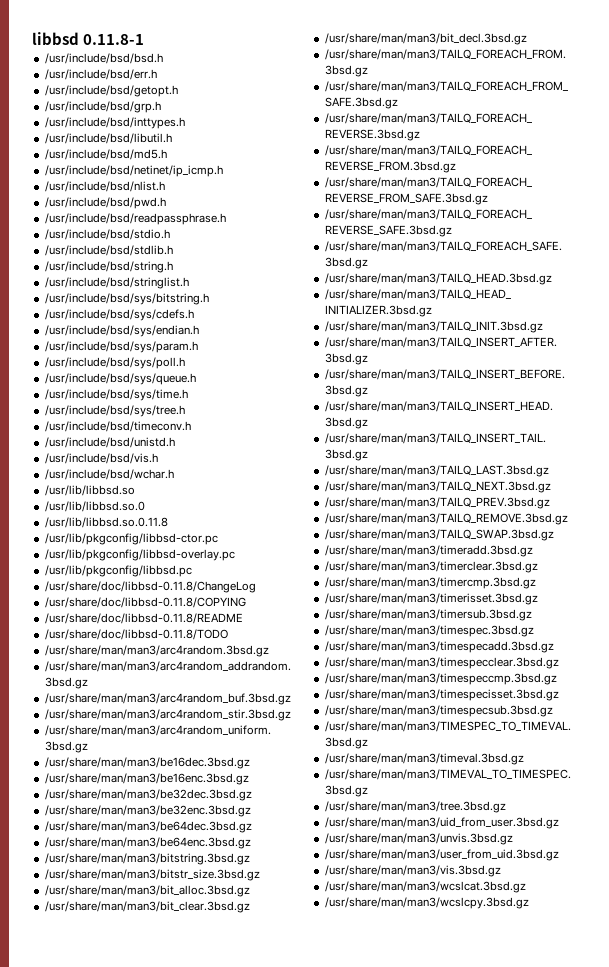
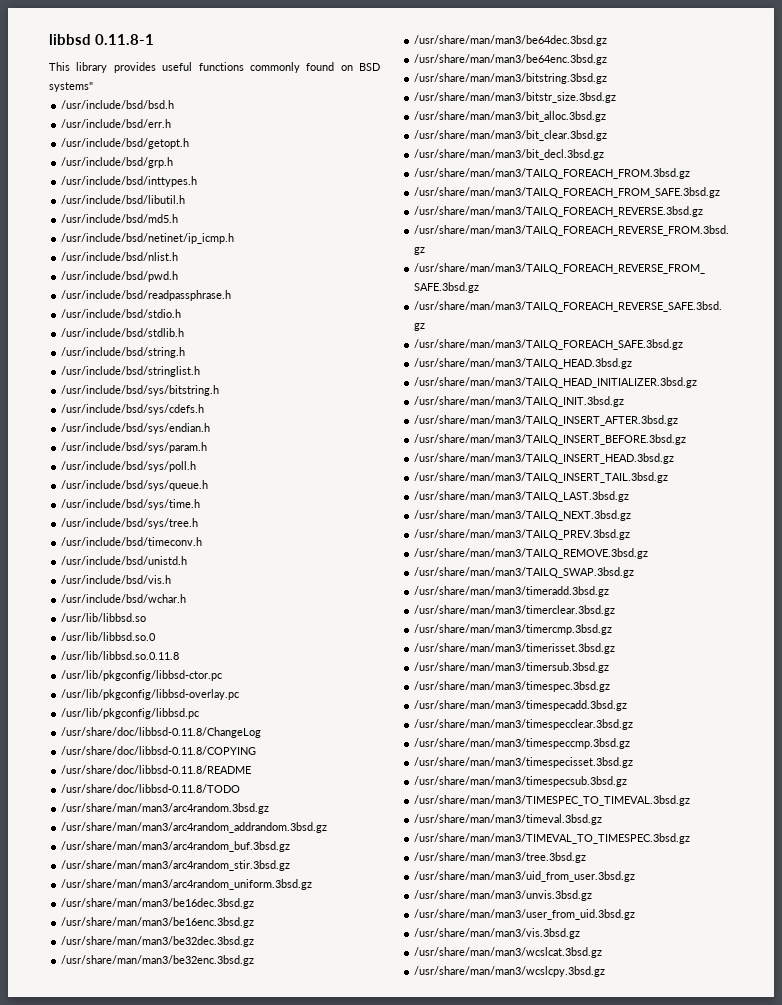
(145, 39) none -> [49,62,380,73] [49,82,93,92] // This library provides useful functions commonly found on BSD systems"

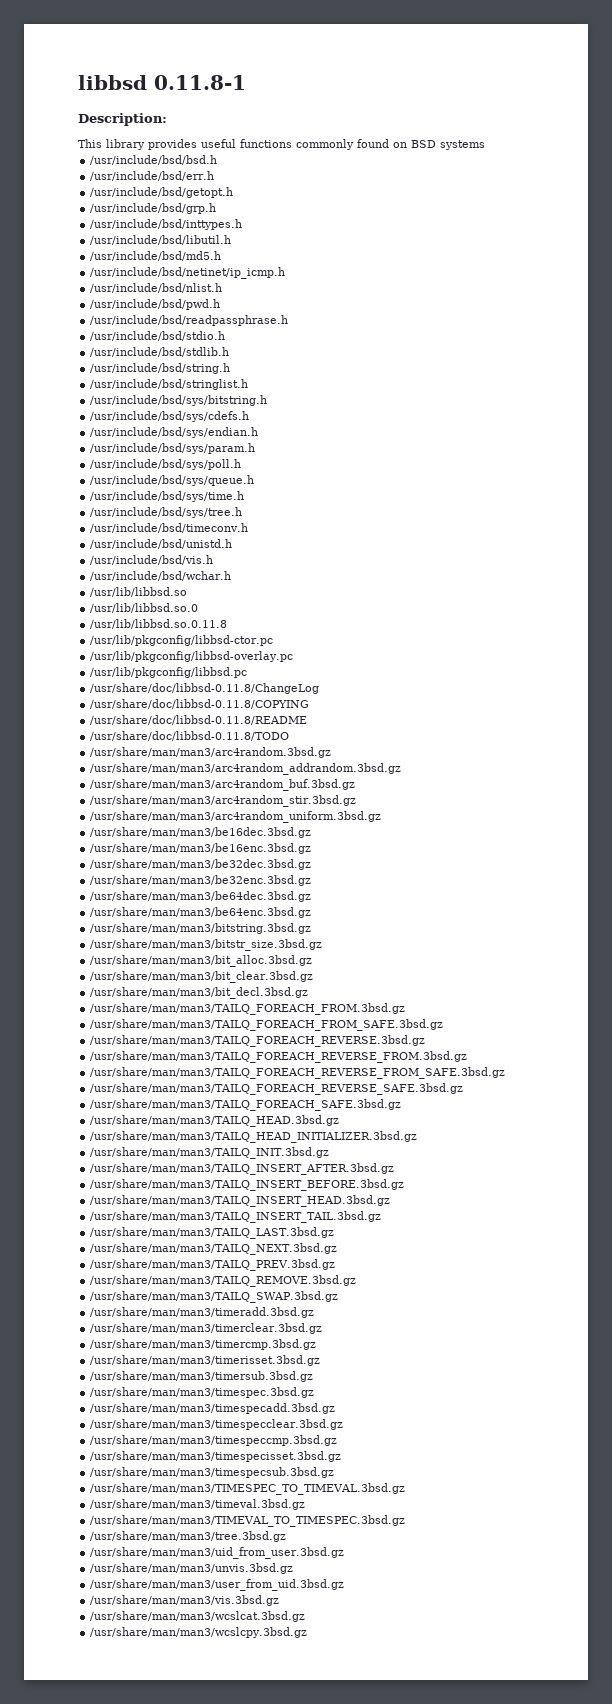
(155, 39) none -> [78,113,167,126] // Description:
[49,82,93,92] systems" -> [440,140,485,150] systems

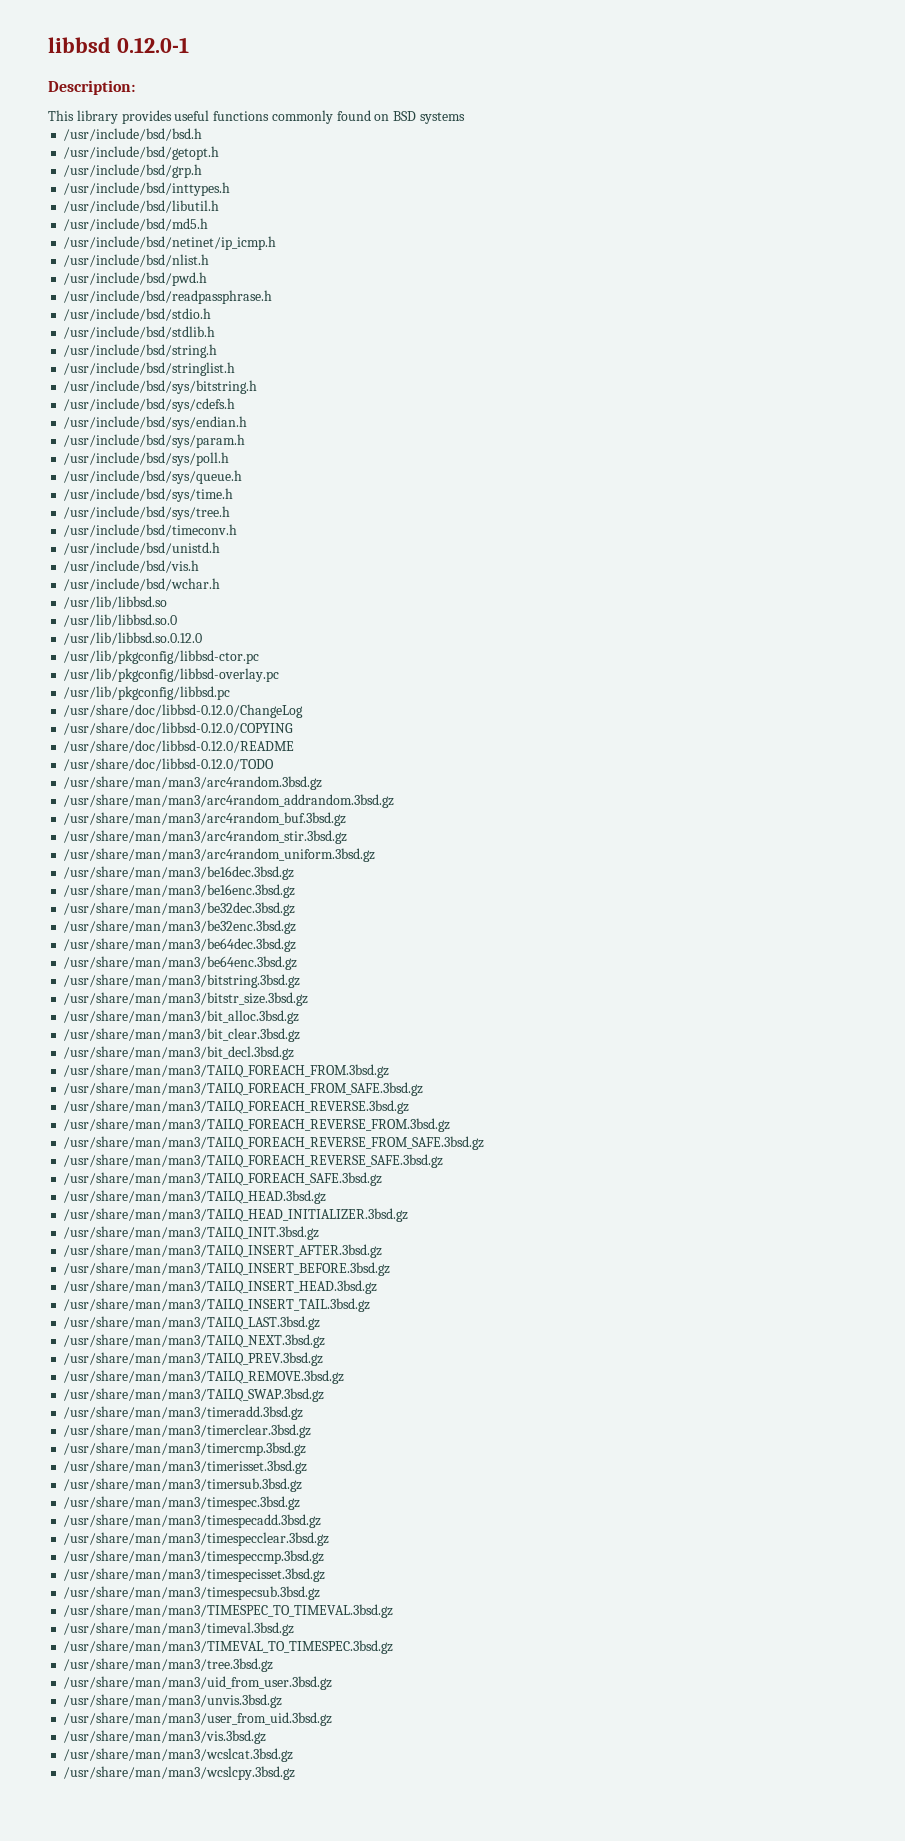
[154,75,246,90] 0.11.8-1 -> [116,37,189,53] 0.12.0-1
[90,171,215,181] // /usr/include/bsd/err.h -> (203, 134) none
[90,619,228,629] /usr/lib/libbsd.so.0.11.8 -> [63,632,203,645] /usr/lib/libbsd.so.0.12.0
[90,683,320,694] [90,699,310,709] [90,715,308,725] [90,731,290,741] /usr/share/doc/libbsd-0.11.8/ChangeLog // /usr/share/doc/libbsd-0.11.8/COPYING // /usr/share/doc/libbsd-0.11.8/README // /usr/share/doc/libbsd-0.11.8/TODO -> [63,704,304,718] [63,722,294,735] [63,740,295,753] [63,758,275,771] /usr/share/doc/libbsd-0.12.0/ChangeLog // /usr/share/doc/libbsd-0.12.0/COPYING // /usr/share/doc/libbsd-0.12.0/README // /usr/share/doc/libbsd-0.12.0/TODO

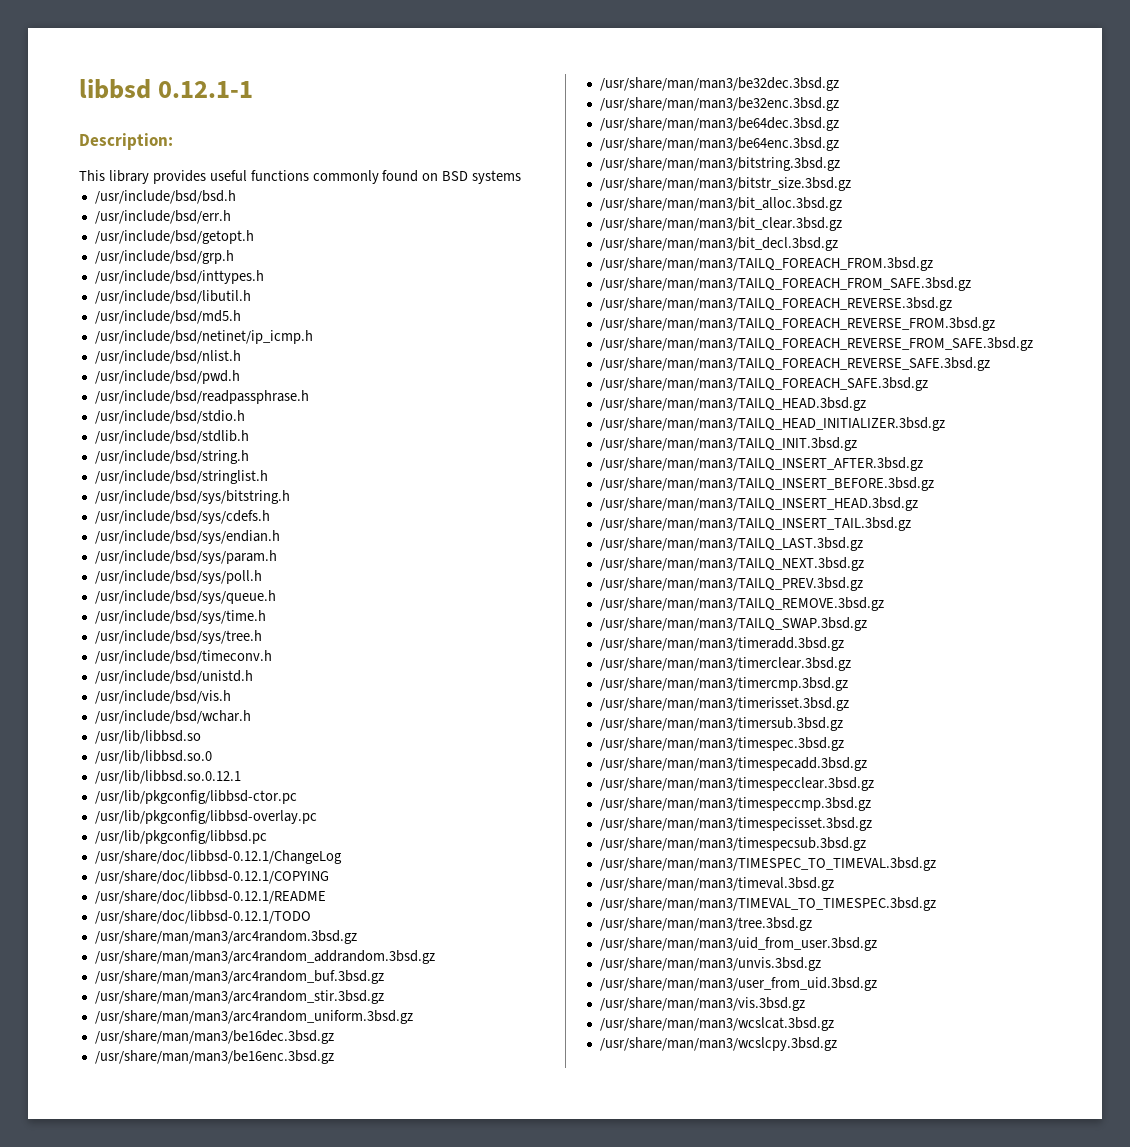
[116,37,189,53] 0.12.0-1 -> [158,81,254,98] 0.12.1-1
(203, 134) none -> [94,210,231,224] // /usr/include/bsd/err.h
[63,632,203,645] /usr/lib/libbsd.so.0.12.0 -> [94,770,241,784] /usr/lib/libbsd.so.0.12.1
[63,704,304,718] [63,722,294,735] [63,740,295,753] [63,758,275,771] /usr/share/doc/libbsd-0.12.0/ChangeLog // /usr/share/doc/libbsd-0.12.0/COPYING // /usr/share/doc/libbsd-0.12.0/README // /usr/share/doc/libbsd-0.12.0/TODO -> [94,850,342,864] [94,870,329,884] [94,890,326,904] [94,910,311,924] /usr/share/doc/libbsd-0.12.1/ChangeLog // /usr/share/doc/libbsd-0.12.1/COPYING // /usr/share/doc/libbsd-0.12.1/README // /usr/share/doc/libbsd-0.12.1/TODO

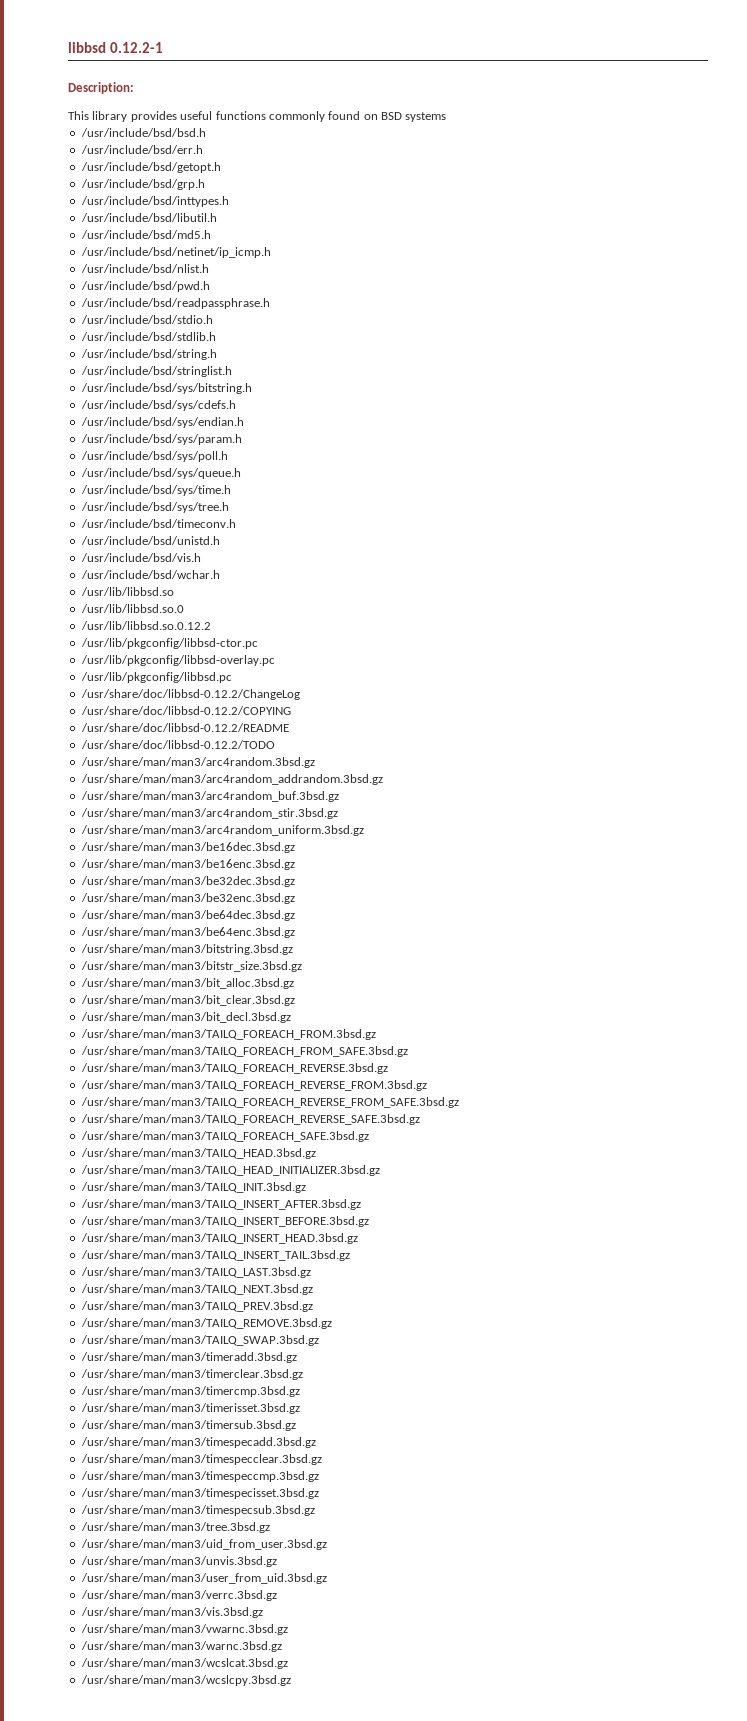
[158,81,254,98] 0.12.1-1 -> [110,42,164,53] 0.12.2-1
[94,770,241,784] /usr/lib/libbsd.so.0.12.1 -> [80,621,211,630] /usr/lib/libbsd.so.0.12.2
[94,850,342,864] [94,870,329,884] [94,890,326,904] [94,910,311,924] /usr/share/doc/libbsd-0.12.1/ChangeLog // /usr/share/doc/libbsd-0.12.1/COPYING // /usr/share/doc/libbsd-0.12.1/README // /usr/share/doc/libbsd-0.12.1/TODO -> [80,689,300,700] [80,706,291,715] [80,723,289,732] [80,740,275,749] /usr/share/doc/libbsd-0.12.2/ChangeLog // /usr/share/doc/libbsd-0.12.2/COPYING // /usr/share/doc/libbsd-0.12.2/README // /usr/share/doc/libbsd-0.12.2/TODO
[599,737,844,751] // /usr/share/man/man3/timespec.3bsd.gz -> (296, 1425) none
[599,857,936,871] [599,877,834,891] [599,897,936,911] // /usr/share/man/man3/TIMESPEC_TO_TIMEVAL.3bsd.gz // /usr/share/man/man3/timeval.3bsd.gz // /usr/share/man/man3/TIMEVAL_TO_TIMESPEC.3bsd.gz -> (315, 1510) none
(877, 984) none -> [80,1590,277,1601] // /usr/share/man/man3/verrc.3bsd.gz
(805, 1004) none -> [80,1624,288,1635] [80,1641,282,1652] // /usr/share/man/man3/vwarnc.3bsd.gz // /usr/share/man/man3/warnc.3bsd.gz

